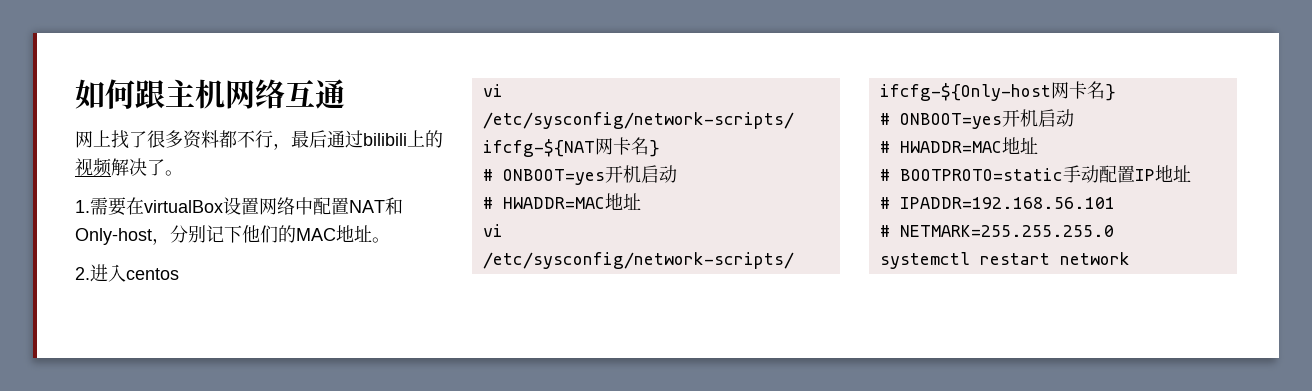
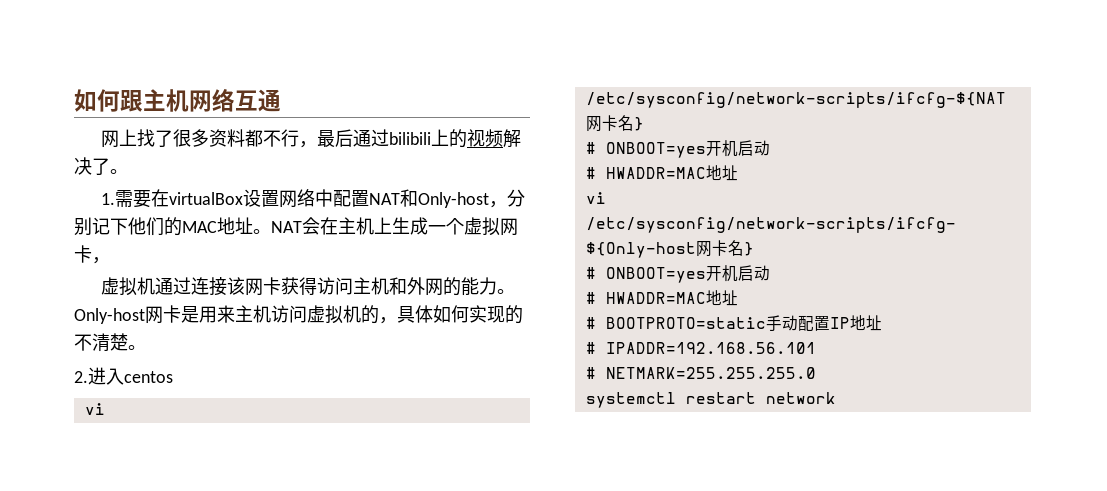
(390, 240) none -> [271,217,518,236] [74,245,110,264] [101,277,516,296] [74,305,523,324] [74,333,146,352] NAT会在主机上生成一个虚拟网卡， // 虚拟机通过连接该网卡获得访问主机和外网的能力。Only-host网卡是用来主机访问虚拟机的，具体如何实现的不清楚。

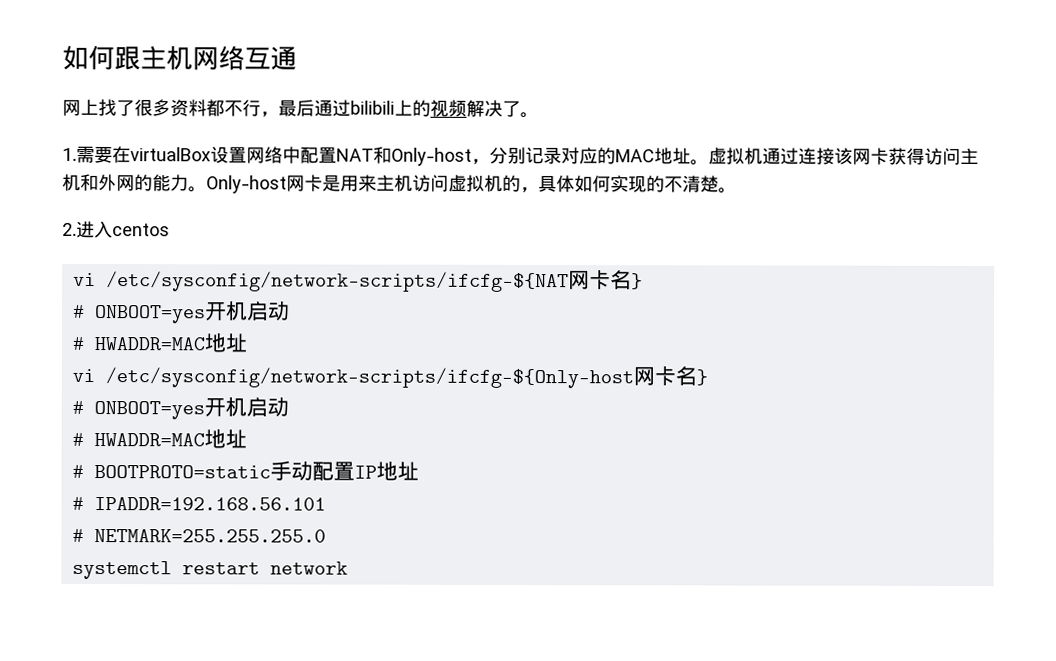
[110,217,164,236] 下他们 -> [543,147,598,165] 录对应
[271,217,518,236] [74,245,110,264] NAT会在主机上生成一个虚拟网卡， // -> (709, 162) none

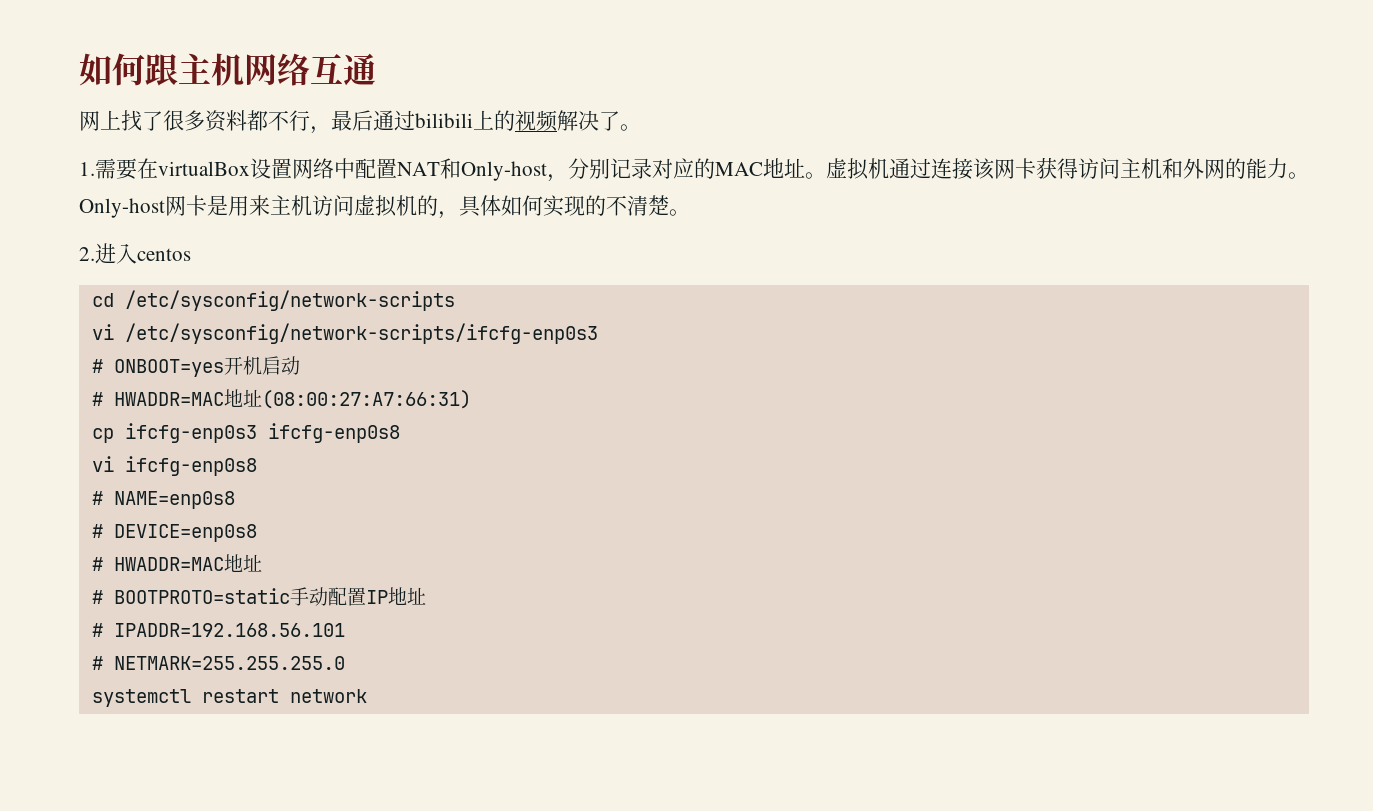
[72,270,643,293] [72,300,290,324] [71,333,247,353] [71,366,708,389] [71,396,289,420] // vi /etc/sysconfig/network-scripts/ifcfg-${NAT网卡名} // # ONBOOT=yes开机启动 // # HWADDR=MAC地址 // vi /etc/sysconfig/network-scripts/ifcfg-${Only-host网卡名} // # ONBOOT=yes开机启动 -> [91,290,455,311] [91,323,598,344] [91,356,300,377] [91,389,471,409] [91,423,400,443] [91,456,257,476] [91,491,235,509] [91,524,257,542] // cd /etc/sysconfig/network-scripts // vi /etc/sysconfig/network-scripts/ifcfg-enp0s3 // # ONBOOT=yes开机启动 // # HWADDR=MAC地址(08:00:27:A7:66:31) // cp ifcfg-enp0s3 ifcfg-enp0s8 // vi ifcfg-enp0s8 // # NAME=enp0s8 // # DEVICE=enp0s8

